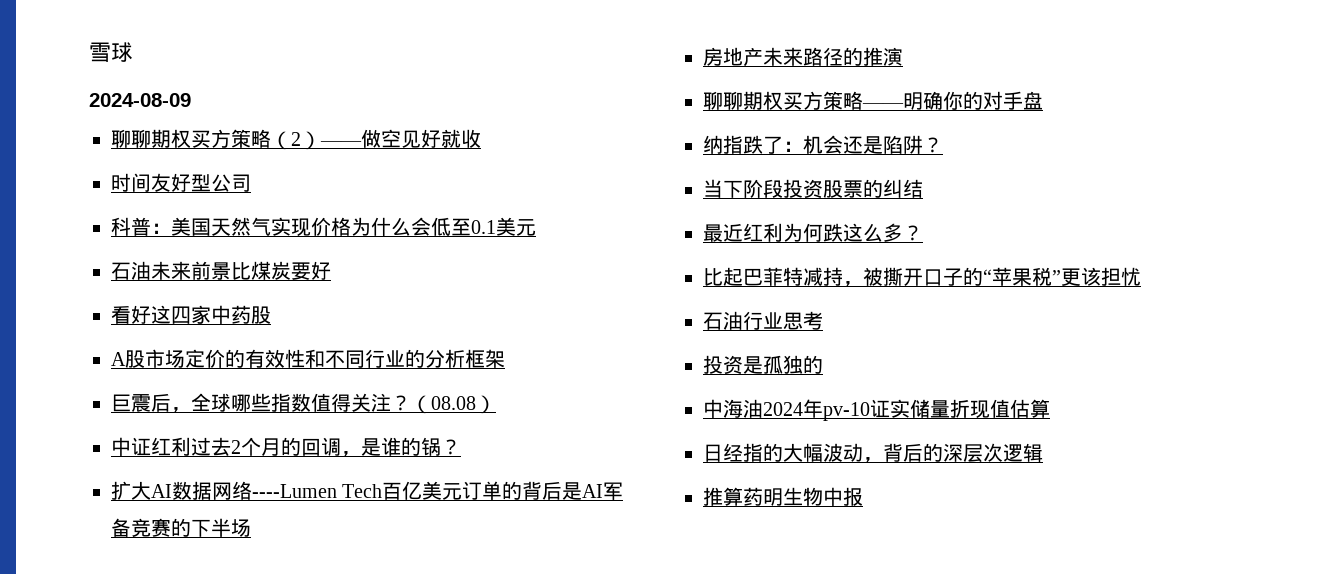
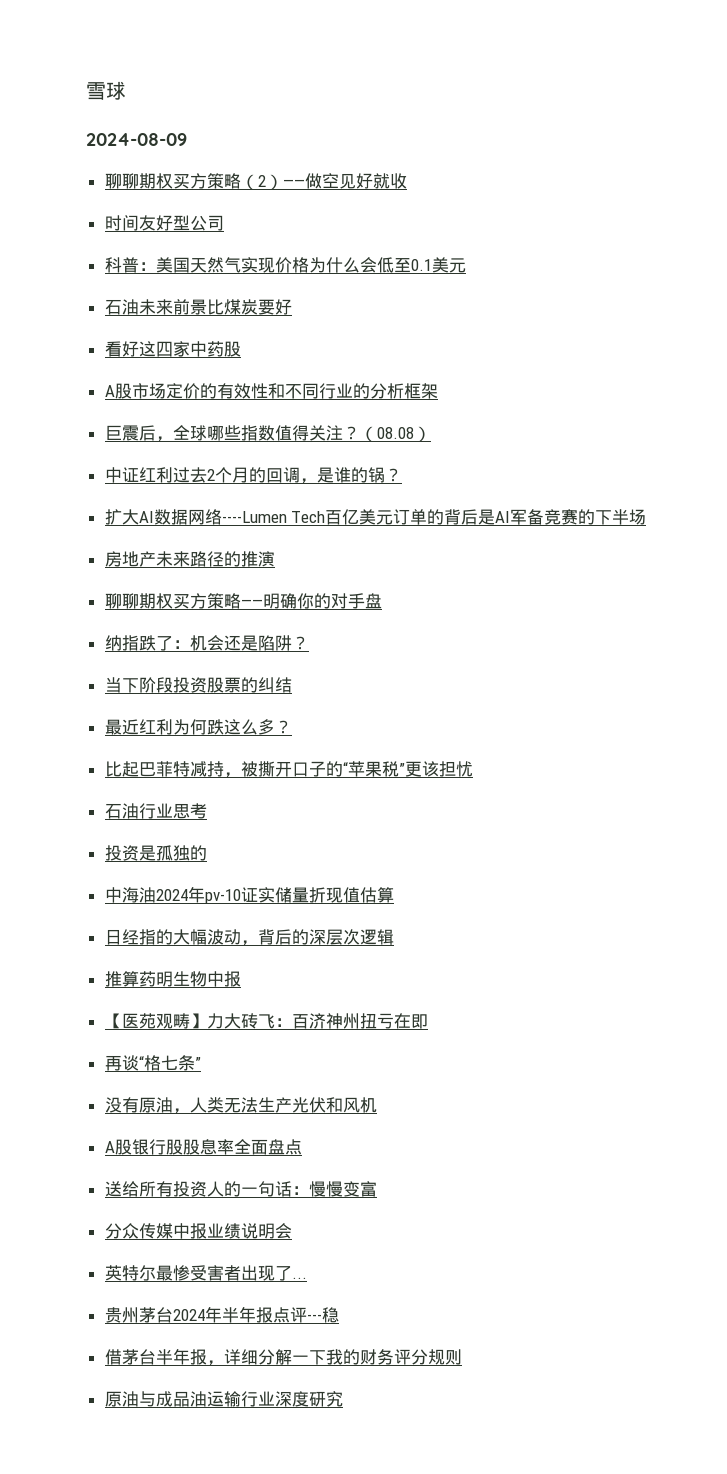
(863, 496) none -> [104,1013,428,1029] [104,1055,201,1071] [104,1097,377,1114] [104,1139,302,1155] [104,1181,377,1197] [104,1223,292,1239] [104,1265,307,1281] [104,1306,339,1323] [104,1348,462,1366] [104,1391,343,1407] // 【医苑观畴】力大砖飞：百济神州扭亏在即 // 再谈“格七条” // 没有原油，人类无法生产光伏和风机 // A股银行股股息率全面盘点 // 送给所有投资人的一句话：慢慢变富 // 分众传媒中报业绩说明会 // 英特尔最惨受害者出现了... // 贵州茅台2024年半年报点评---稳 // 借茅台半年报，详细分解一下我的财务评分规则 // 原油与成品油运输行业深度研究

